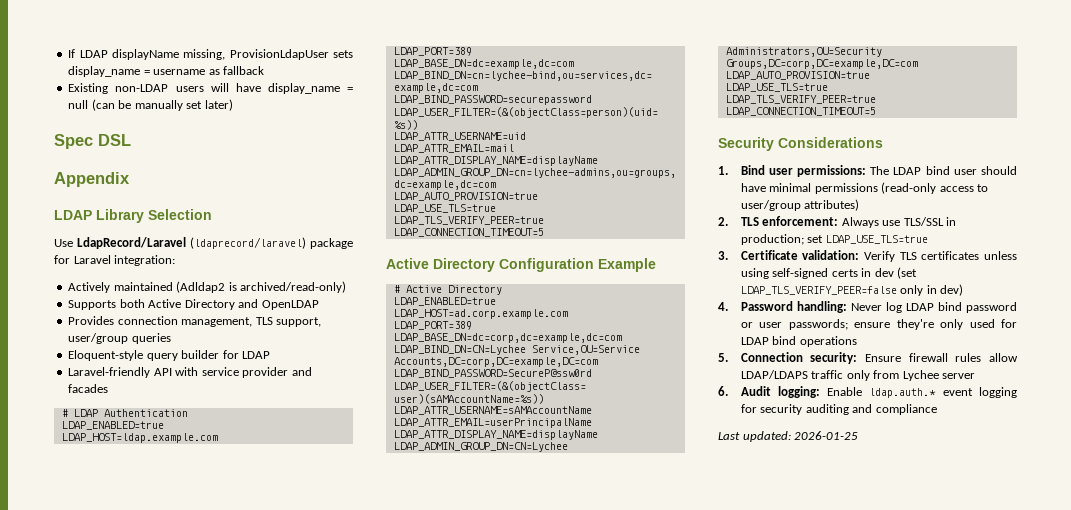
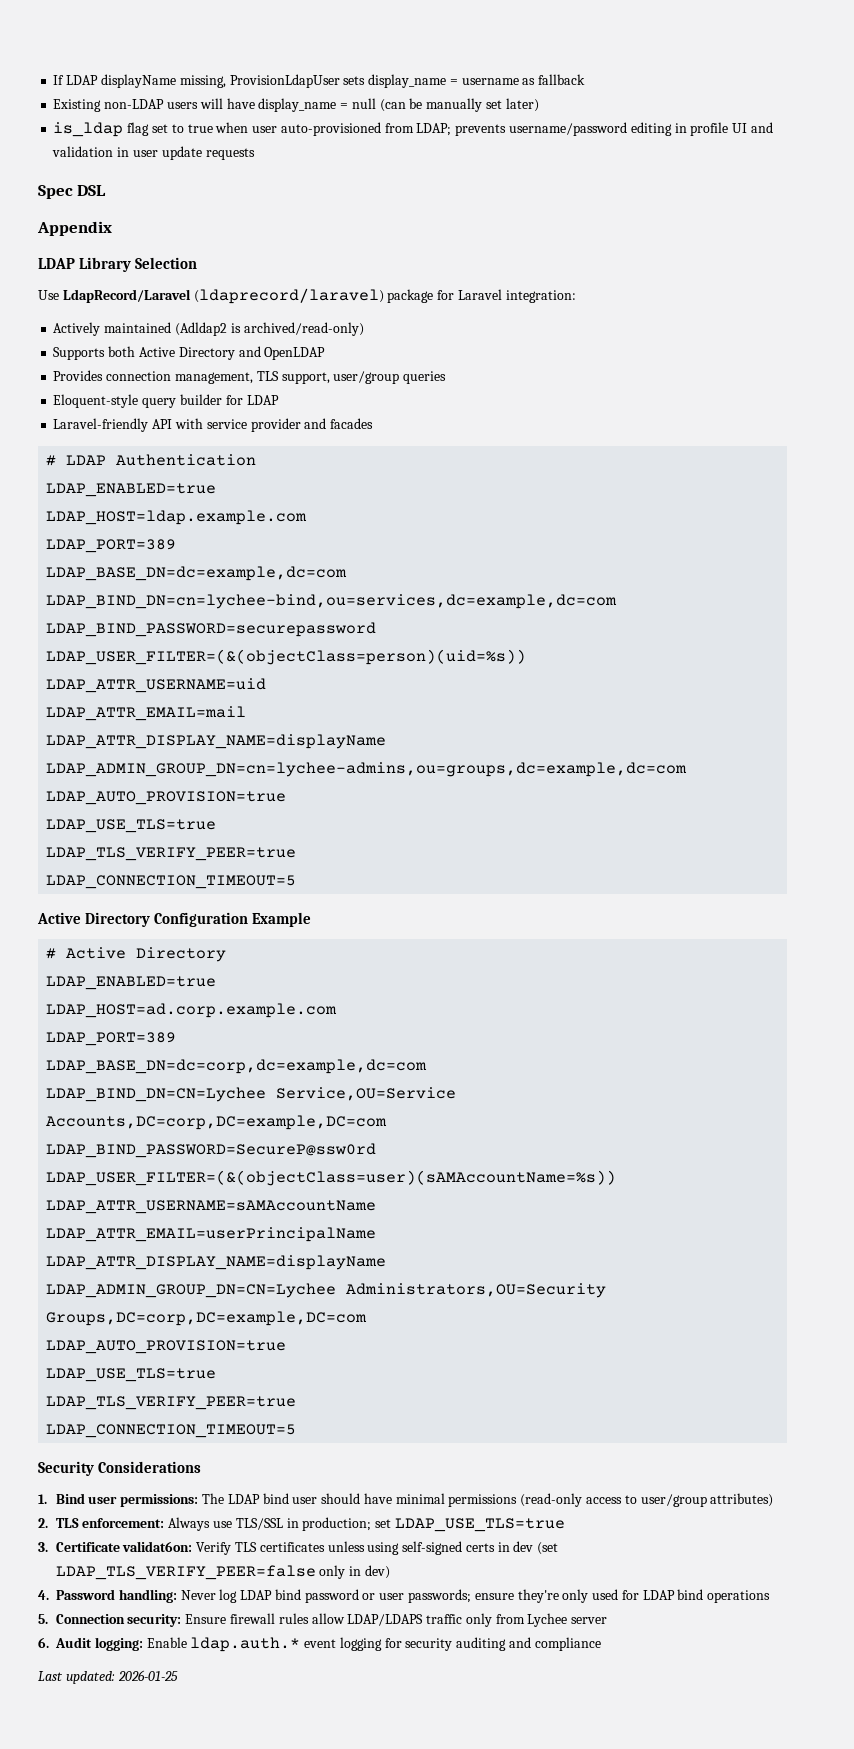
(233, 105) none -> [53,122,773,137] [52,146,255,160] // is_ldap flag set to true when user auto-provisioned from LDAP; prevents username/password editing in profile UI and validation in user update requests
[802,250,860,260] validation: -> [122,1541,193,1552] validat6on:

